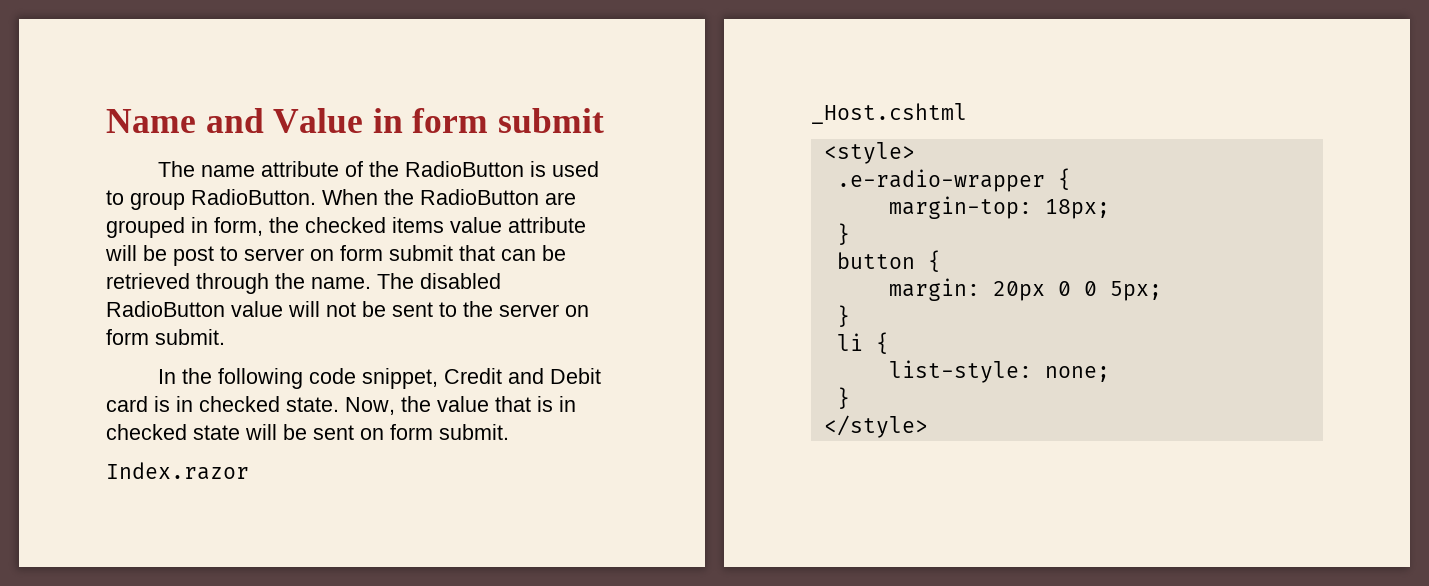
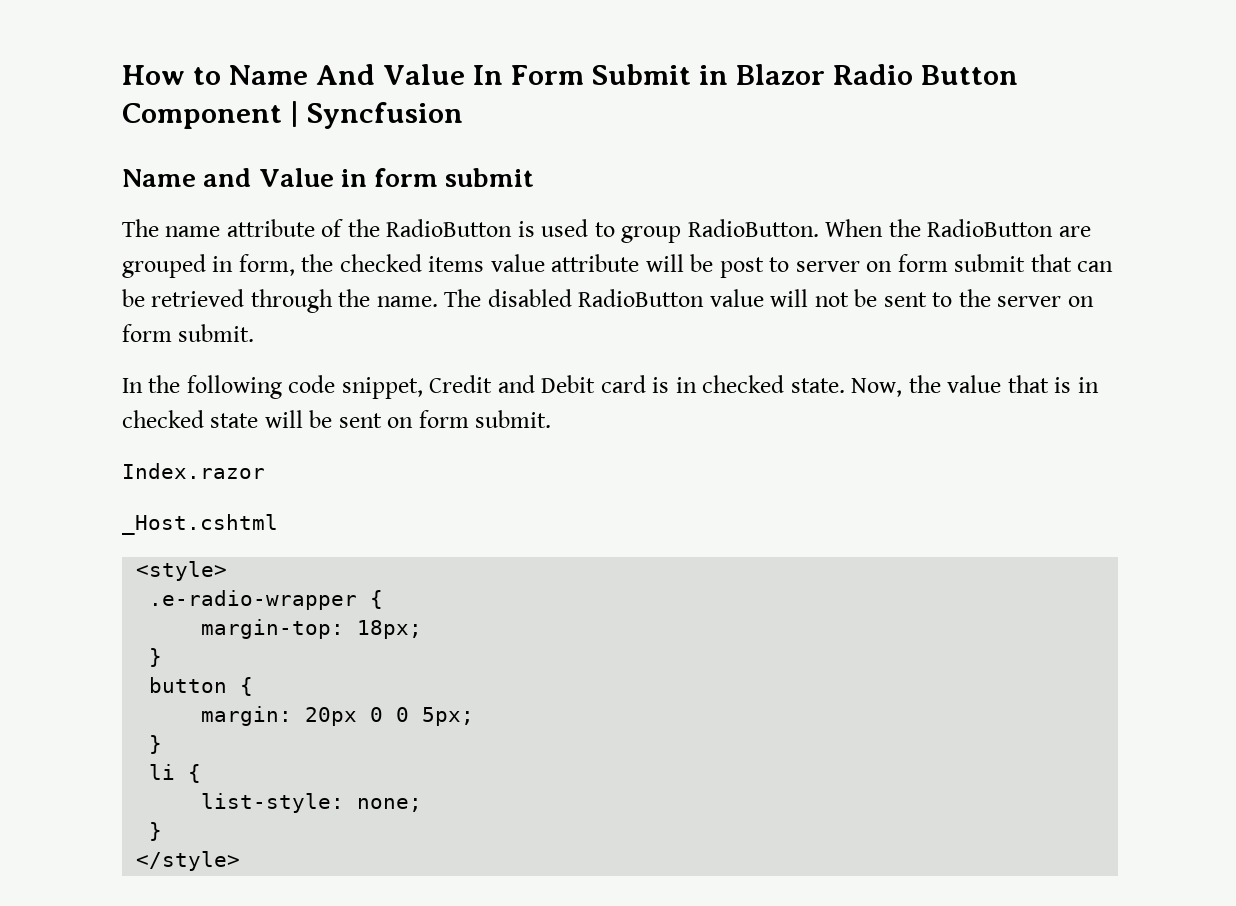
(106, 121) none -> [122,64,1018,85] [122,101,463,129] How to Name And Value In Form Submit in Blazor Radio Button Component | Syncfusion //

